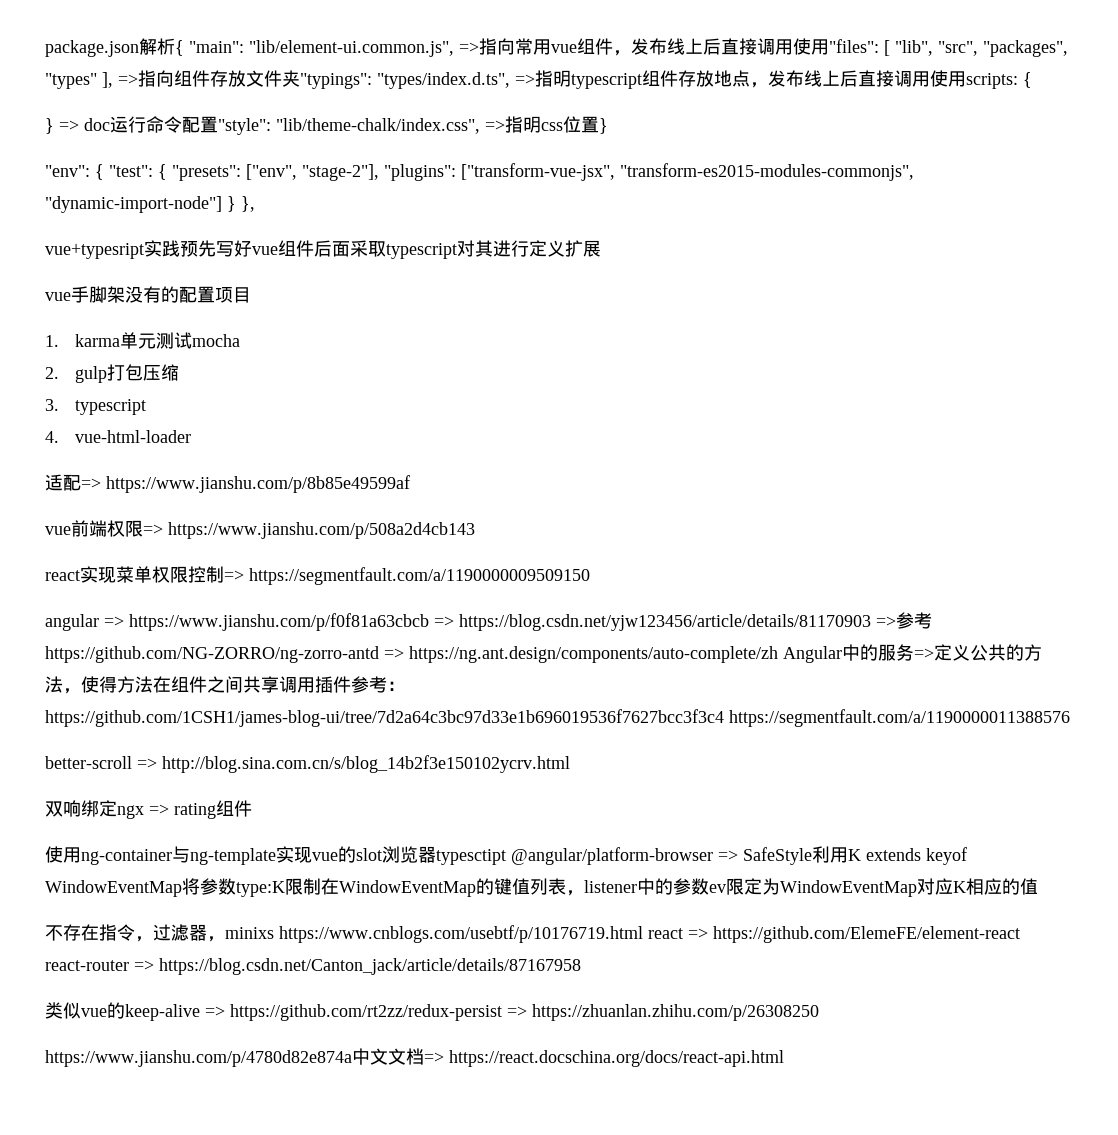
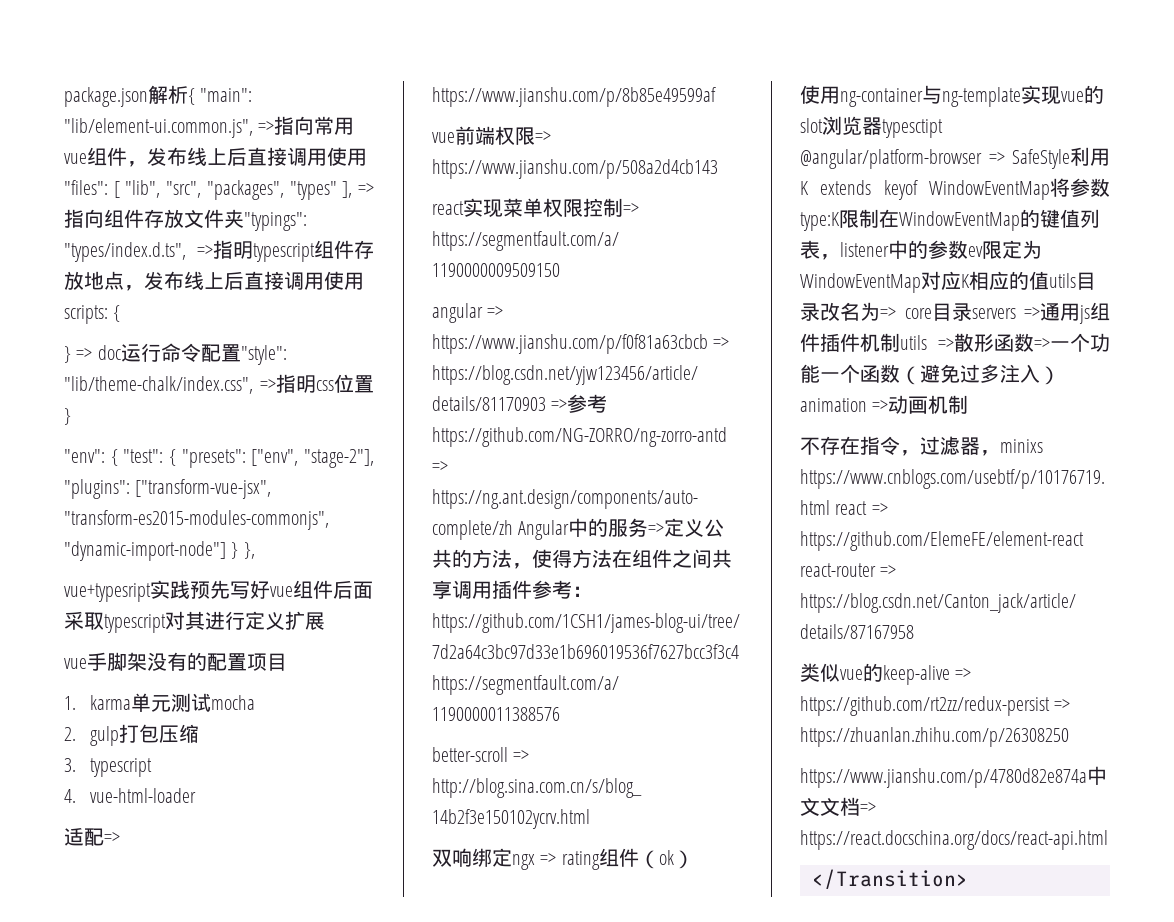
(252, 808) none -> [638,850,694,869] （ok）
(1038, 886) none -> [1049,272,1096,290] [800,302,1110,324] [800,333,1110,352] [800,364,1060,385] [800,395,969,414] utils目录改名为=> core目录servers =>通用js组件插件机制utils =>散形函数=>一个功能一个函数（避免过多注入）animation =>动画机制
(784, 1058) none -> [812,869,968,889] // </Transition>

